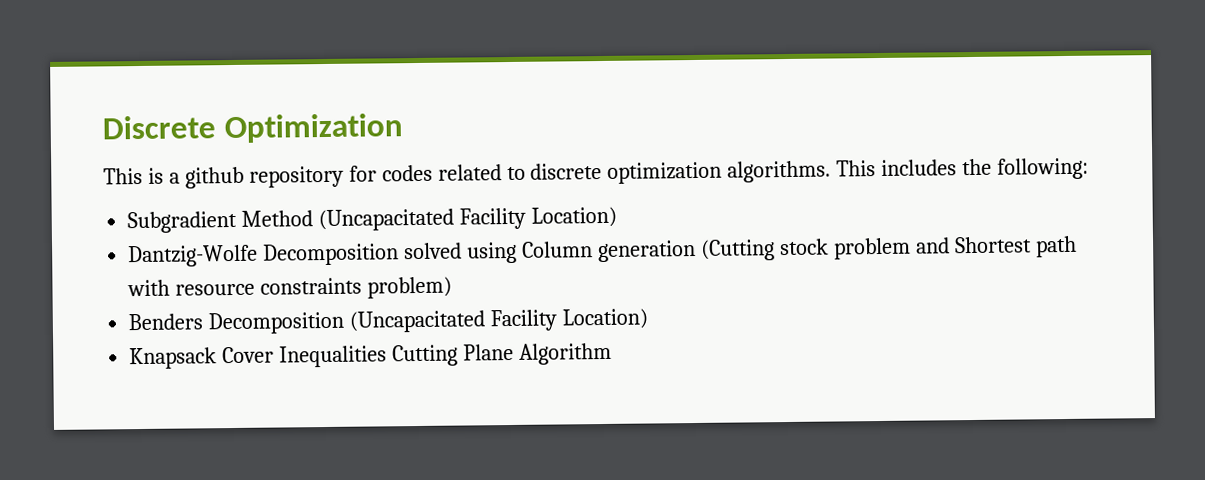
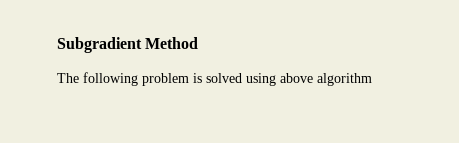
[102,113,403,144] [103,157,1090,189] [127,206,617,234] [128,235,1077,268] [127,276,453,299] [128,308,648,335] [129,342,612,370] Discrete Optimization // This is a github repository for codes related to discrete optimization algorithms. This includes the following: // Subgradient Method (Uncapacitated Facility Location) // Dantzig-Wolfe Decomposition solved using Column generation (Cutting stock problem and Shortest path with resource constraints problem) // Benders Decomposition (Uncapacitated Facility Location) // Knapsack Cover Inequalities Cutting Plane Algorithm -> [57,37,199,53] [57,72,372,86] Subgradient Method // The following problem is solved using above algorithm

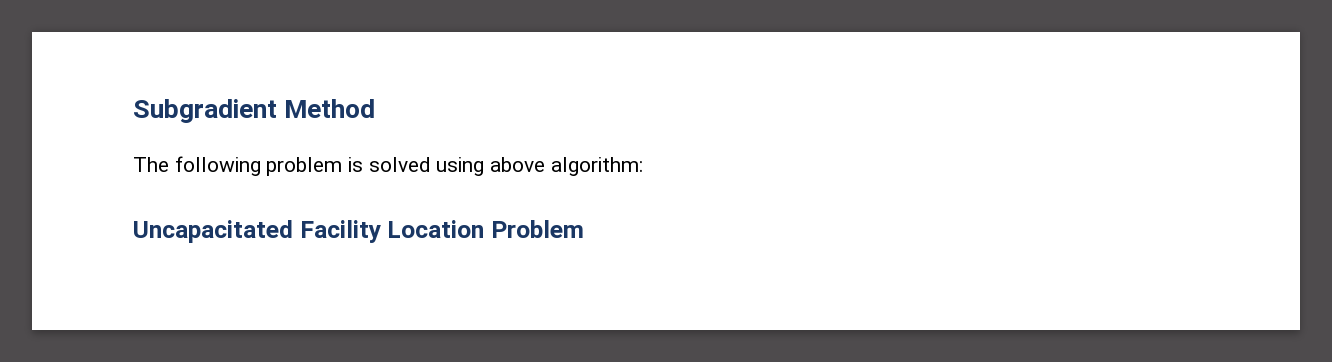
[317,73,372,86] algorithm -> [550,157,643,176] [133,220,584,243] algorithm: // Uncapacitated Facility Location Problem

